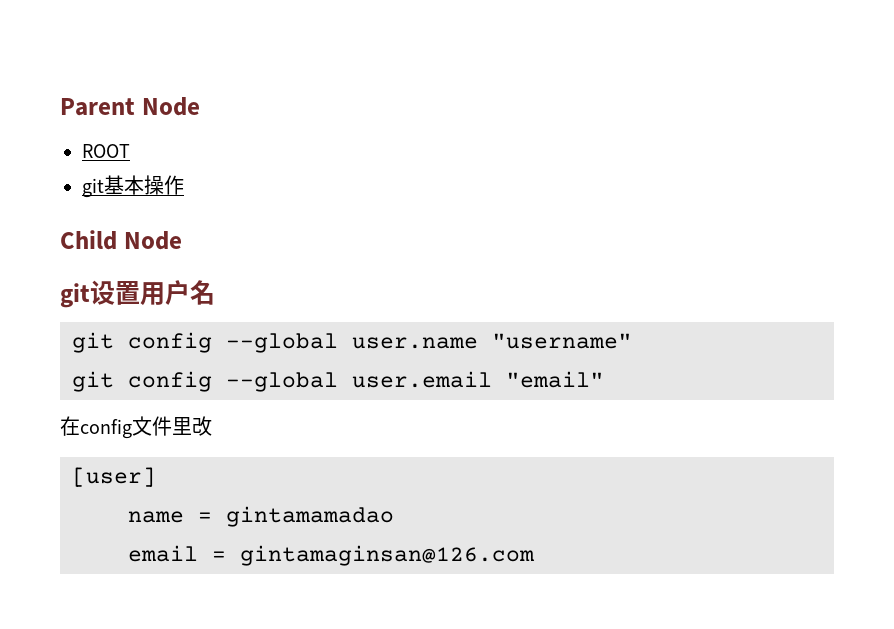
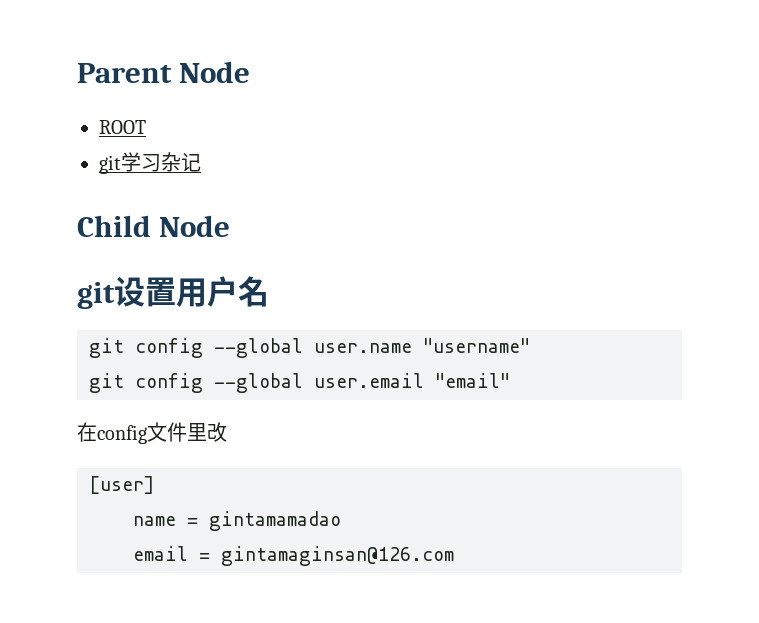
[104,175,184,195] 基本操作 -> [121,152,201,172] 学习杂记

